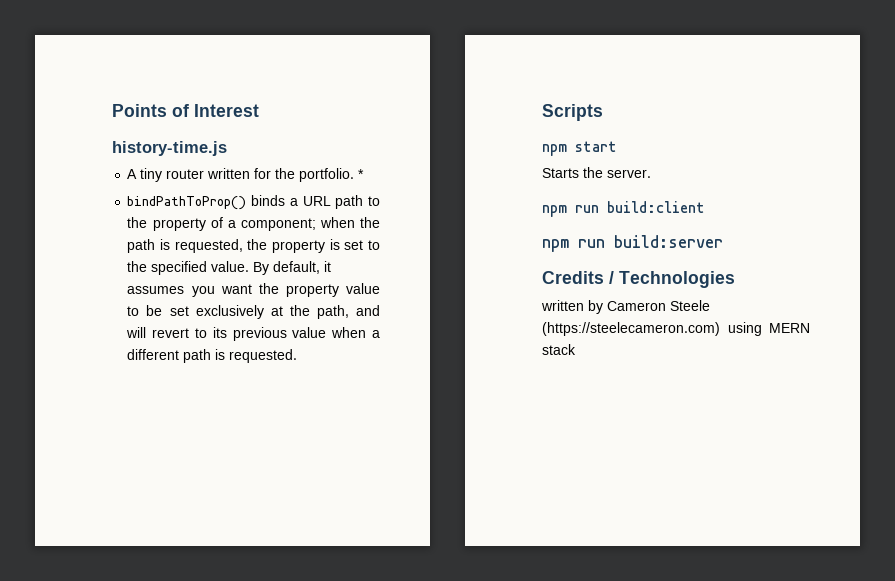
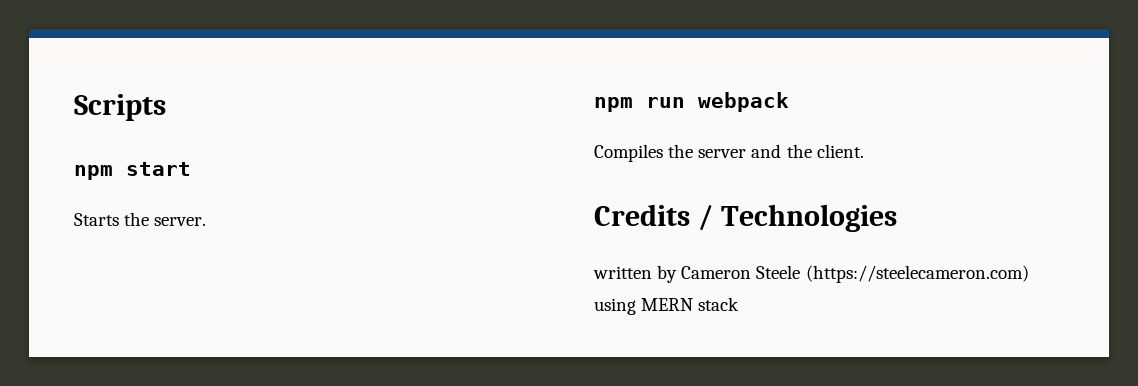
[112,104,259,117] [112,141,227,156] [127,168,365,182] [127,195,380,210] [127,217,380,231] [127,239,380,253] [127,261,332,275] [127,283,380,297] [127,305,380,319] [126,327,380,341] [127,349,298,363] Points of Interest // history-time.js // A tiny router written for the portfolio. * // bindPathToProp() binds a URL path to the property of a component; when the path is requested, the property is set to the specified value. By default, it assumes you want the property value to be set exclusively at the path, and will revert to its previous value when a different path is requested. // -> (74, 107) none
[607,201,705,213] [542,235,723,252] build:client // npm run build:server -> [698,92,789,112] [594,144,864,162] webpack // Compiles the server and the client.

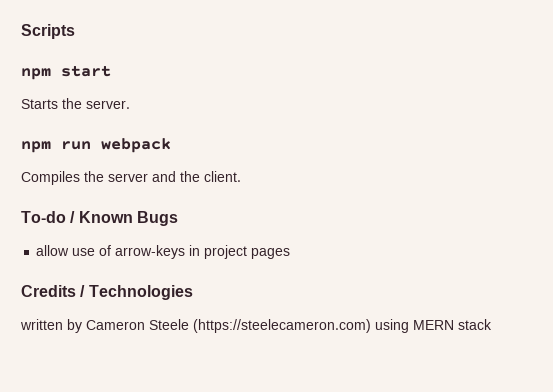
(864, 151) none -> [21,211,178,226] [36,245,291,259] // To-do / Known Bugs // allow use of arrow-keys in project pages

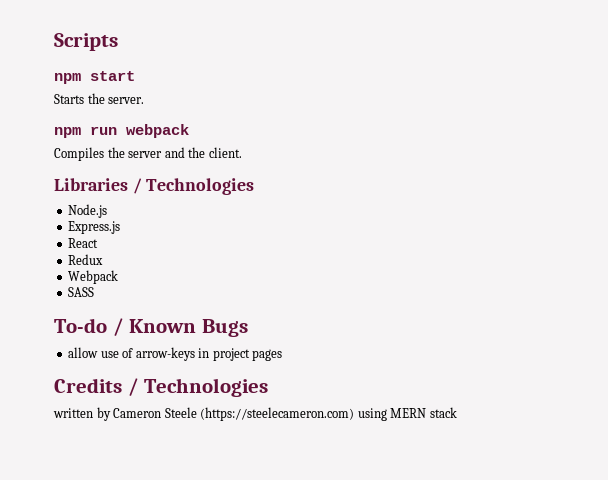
(241, 176) none -> [54,178,255,195] [68,204,108,218] [68,221,121,234] [68,238,99,248] [68,254,104,265] [68,270,119,284] [68,287,95,297] // Libraries / Technologies // Node.js // Express.js // React // Redux // Webpack // SASS

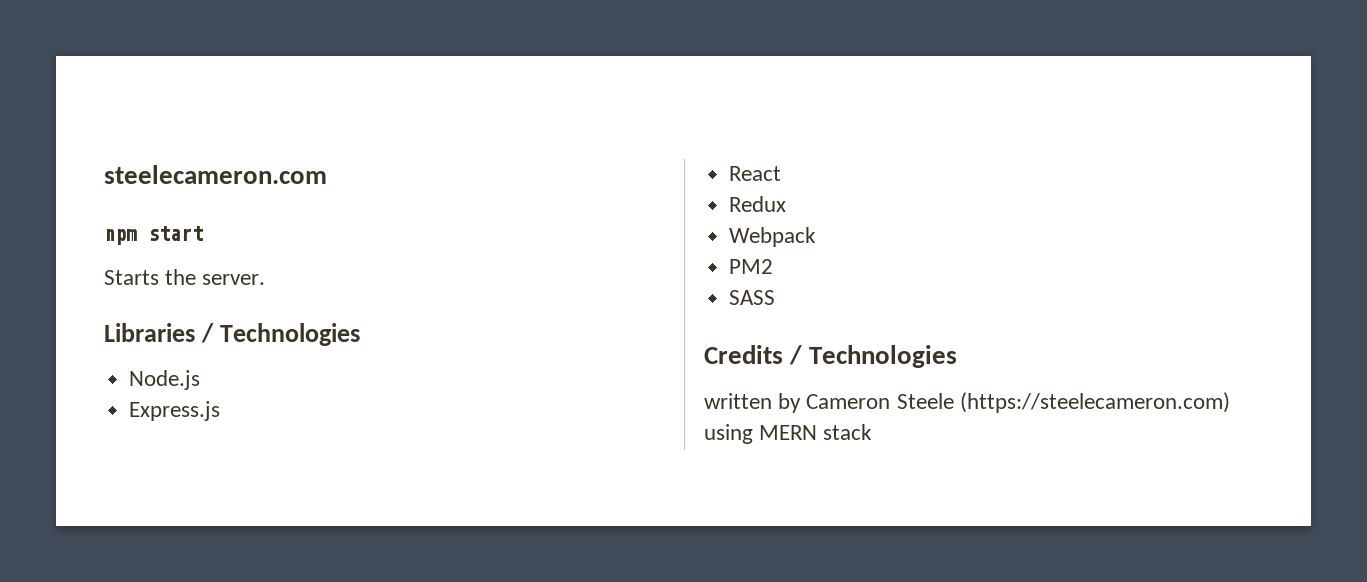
[54,33,118,51] Scripts -> [104,165,327,184] steelecameron.com
[54,124,189,138] [54,147,242,161] // npm run webpack // Compiles the server and the client. -> (266, 279) none
(119, 277) none -> [729,259,774,274] // PM2
[54,318,248,337] [68,347,283,361] // To-do / Known Bugs // allow use of arrow-keys in project pages -> (776, 297) none

